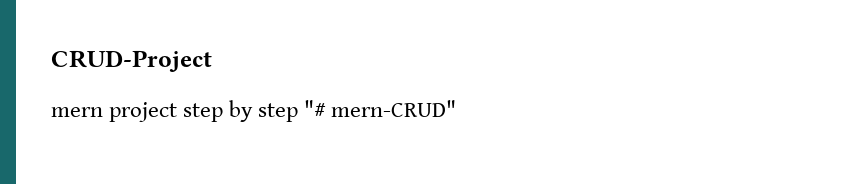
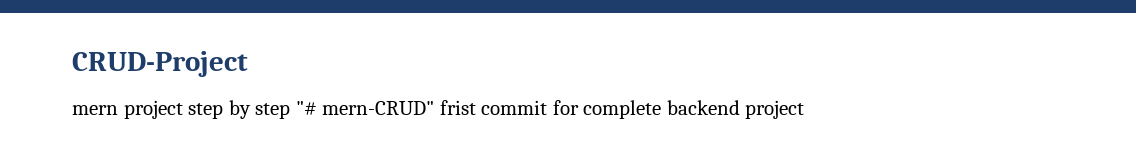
(457, 108) none -> [439,100,805,119] frist commit for complete backend project

